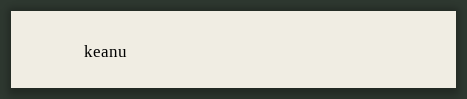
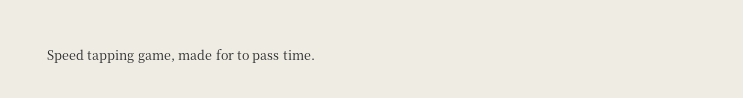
[84,45,127,57] keanu -> [47,49,315,63] Speed tapping game, made for to pass time.

